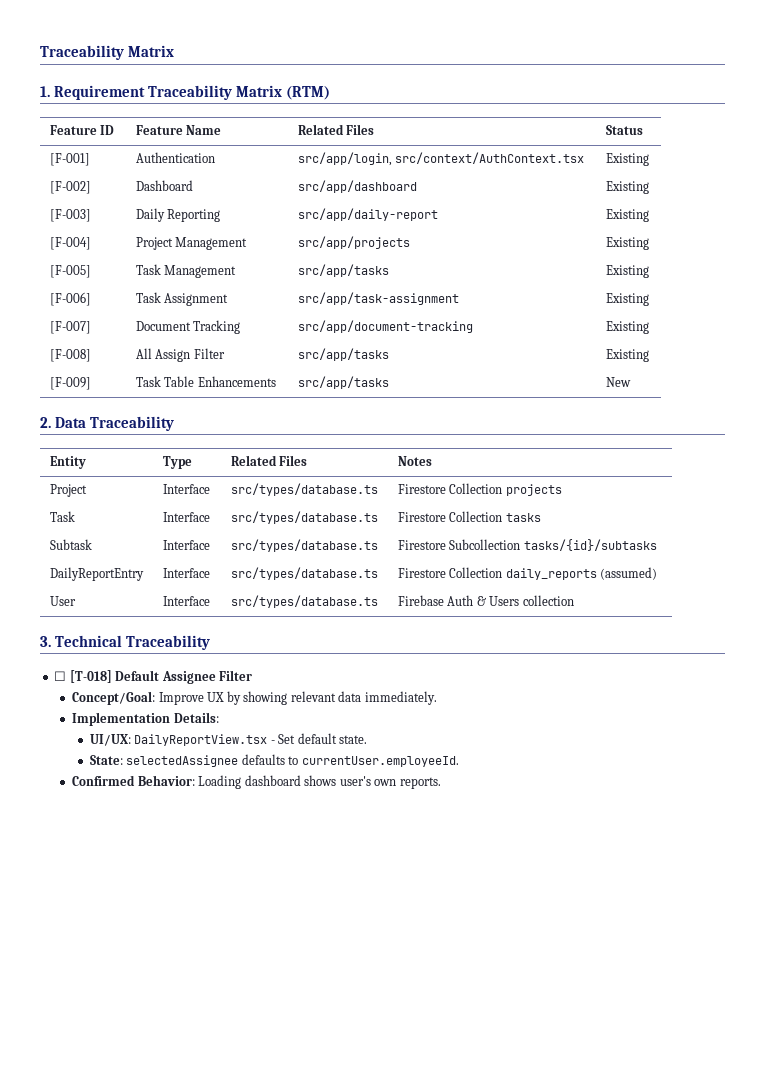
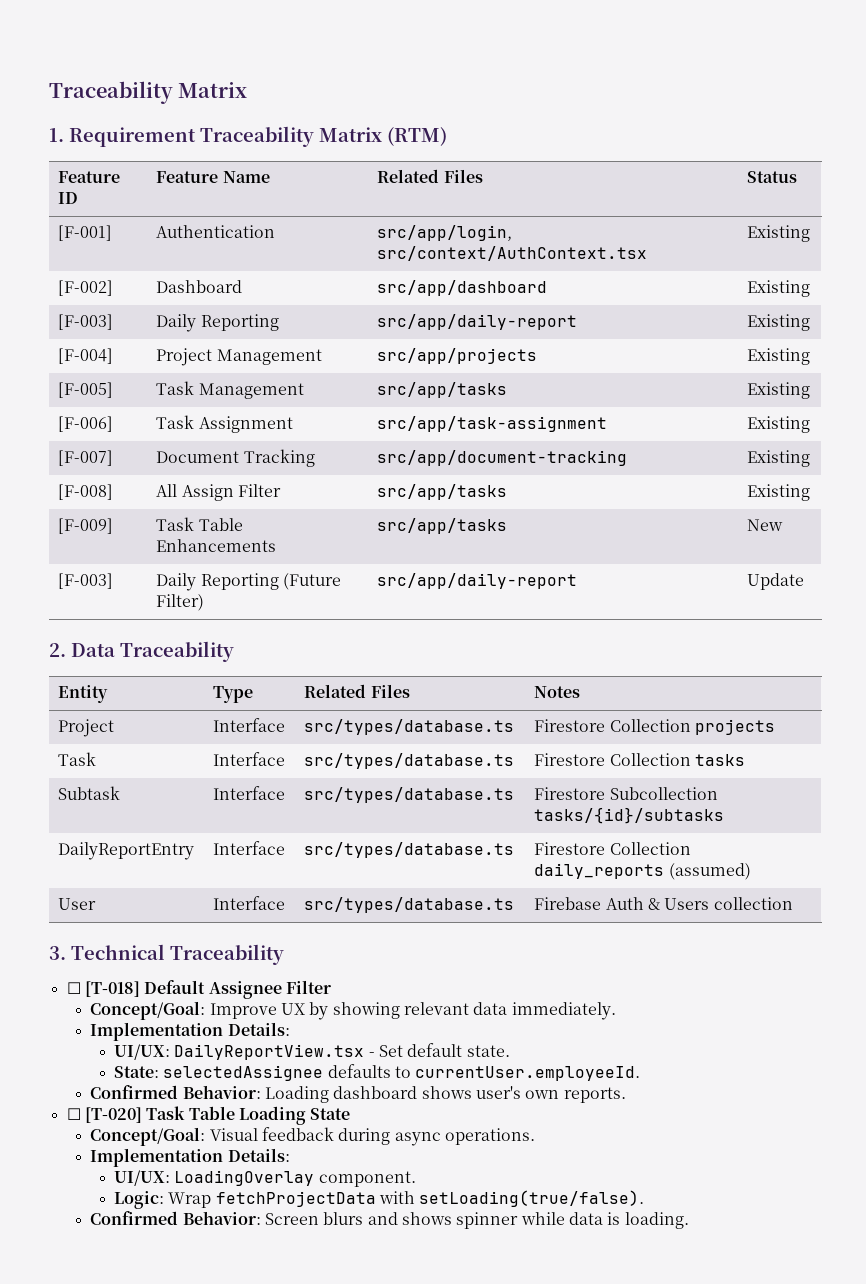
(631, 382) none -> [58,573,114,589] [156,573,341,591] [156,594,205,611] [377,573,578,589] [747,573,805,590] // [F-003] | Daily Reporting (Future Filter) | src/app/daily-report | Update
(441, 783) none -> [66,1106,351,1125] [90,1127,535,1146] [90,1148,290,1167] [114,1170,416,1187] [114,1190,645,1209] [90,1211,689,1229] // ☐ [T-020] Task Table Loading State // Concept/Goal: Visual feedback during async operations. // Implementation Details: // UI/UX: LoadingOverlay component. // Logic: Wrap fetchProjectData with setLoading(true/false). // Confirmed Behavior: Screen blurs and shows spinner while data is loading.

